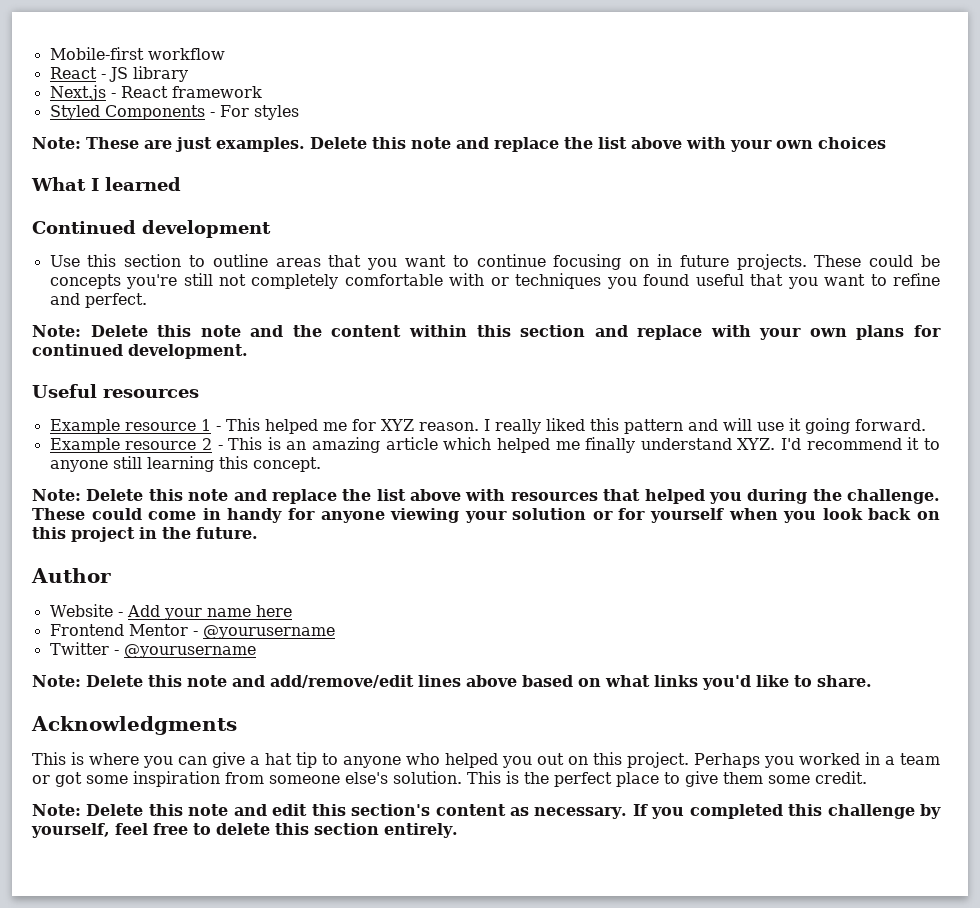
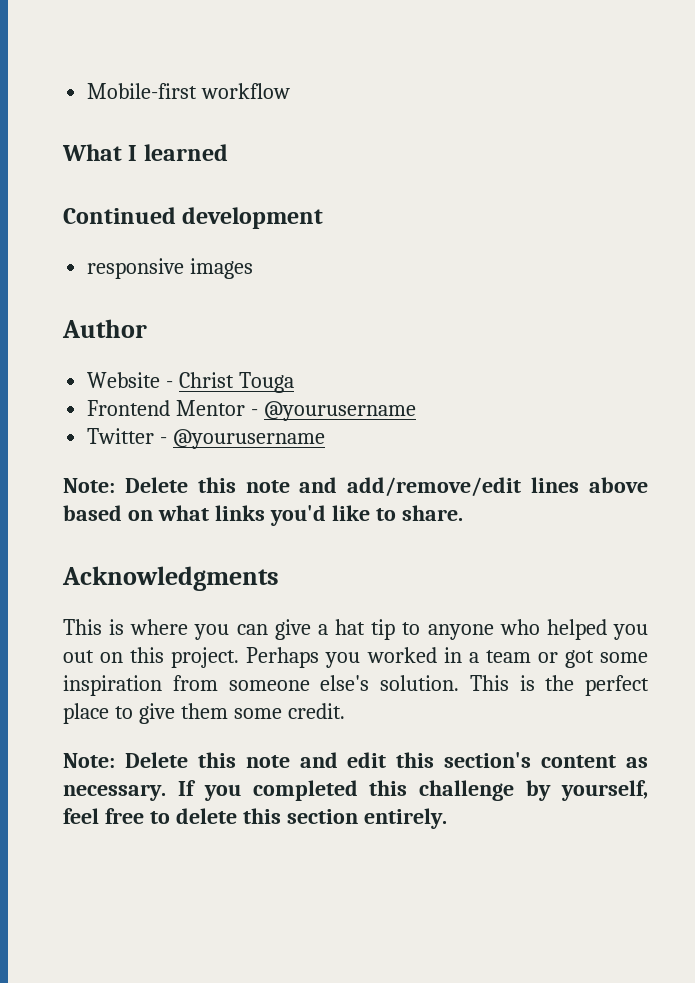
[49,66,188,82] [49,85,262,101] [49,105,299,120] [32,137,886,152] // React - JS library // Next.js - React framework // Styled Components - For styles // Note: These are just examples. Delete this note and replace the list above with your own choices -> (291, 91) none
[49,254,940,270] [49,273,940,289] [49,293,147,308] [32,325,941,340] [32,344,248,359] [32,384,199,398] [49,418,926,434] [49,437,940,453] [49,456,321,472] [32,489,940,504] [32,508,941,523] [32,527,258,542] Use this section to outline areas that you want to continue focusing on in future projects. These could be concepts you're still not completely comfortable with or techniques you found useful that you want to refine and perfect. // Note: Delete this note and the content within this section and replace with your own plans for continued development. // Useful resources // Example resource 1 - This helped me for XYZ reason. I really liked this pattern and will use it going forward. // Example resource 2 - This is an amazing article which helped me finally understand XYZ. I'd recommend it to anyone still learning this concept. // Note: Delete this note and replace the list above with resources that helped you during the challenge. These could come in handy for anyone viewing your solution or for yourself when you look back on this project in the future. -> [87,258,254,279] responsive images
[126,605,292,620] Add your name here -> [179,372,295,393] Christ Touga

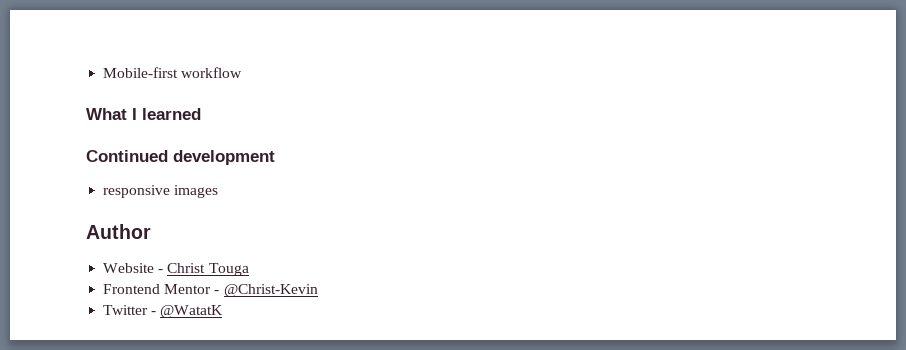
[264,401,417,421] @yourusername -> [223,284,318,297] @Christ-Kevin
[173,429,326,449] [63,477,649,497] [63,505,463,526] [62,566,279,591] [63,619,648,640] [63,647,648,668] [63,675,649,696] [63,703,345,724] [63,752,649,768] [63,780,648,801] [63,808,447,829] @yourusername // Note: Delete this note and add/remove/edit lines above based on what links you'd like to share. // Acknowledgments // This is where you can give a hat tip to anyone who helped you out on this project. Perhaps you worked in a team or got some inspiration from someone else's solution. This is the perfect place to give them some credit. // Note: Delete this note and edit this section's content as necessary. If you completed this challenge by yourself, feel free to delete this section entirely. -> [160,305,224,318] @WatatK

